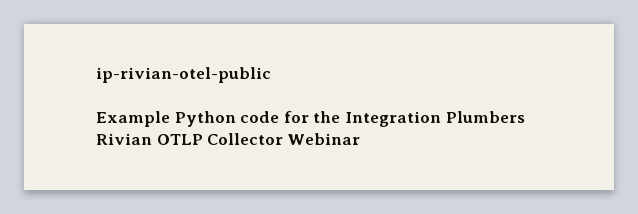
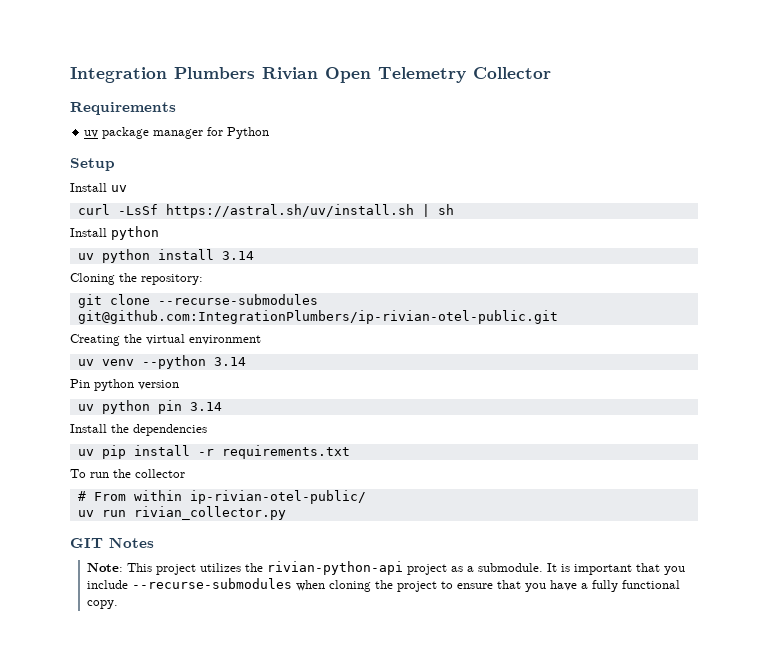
[96,67,271,83] [96,111,341,127] ip-rivian-otel-public // Example Python code for the -> (70, 75) none
[156,134,203,145] OTLP -> [325,67,466,83] Open Telemetry
[287,133,360,145] Webinar -> [70,102,176,115] [84,127,270,139] [70,158,115,171] [70,183,127,192] [77,204,454,218] [70,226,159,240] [77,249,254,263] [70,273,203,285] [77,294,318,308] [77,310,558,324] [70,334,261,346] [77,355,246,369] [70,379,179,391] [77,400,222,414] [70,424,207,436] [77,445,350,459] [70,469,185,478] [77,490,366,504] [77,506,286,520] [70,537,154,548] [86,561,685,575] [86,578,680,592] [86,600,118,609] // Requirements // uv package manager for Python // Setup // Install uv // curl -LsSf https://astral.sh/uv/install.sh | sh // Install python // uv python install 3.14 // Cloning the repository: // git clone --recurse-submodules git@github.com:IntegrationPlumbers/ip-rivian-otel-public.git // Creating the virtual environment // uv venv --python 3.14 // Pin python version // uv python pin 3.14 // Install the dependencies // uv pip install -r requirements.txt // To run the collector // # From within ip-rivian-otel-public/ // uv run rivian_collector.py // GIT Notes // Note: This project utilizes the rivian-python-api project as a submodule. It is important that you include --recurse-submodules when cloning the project to ensure that you have a fully functional copy.

